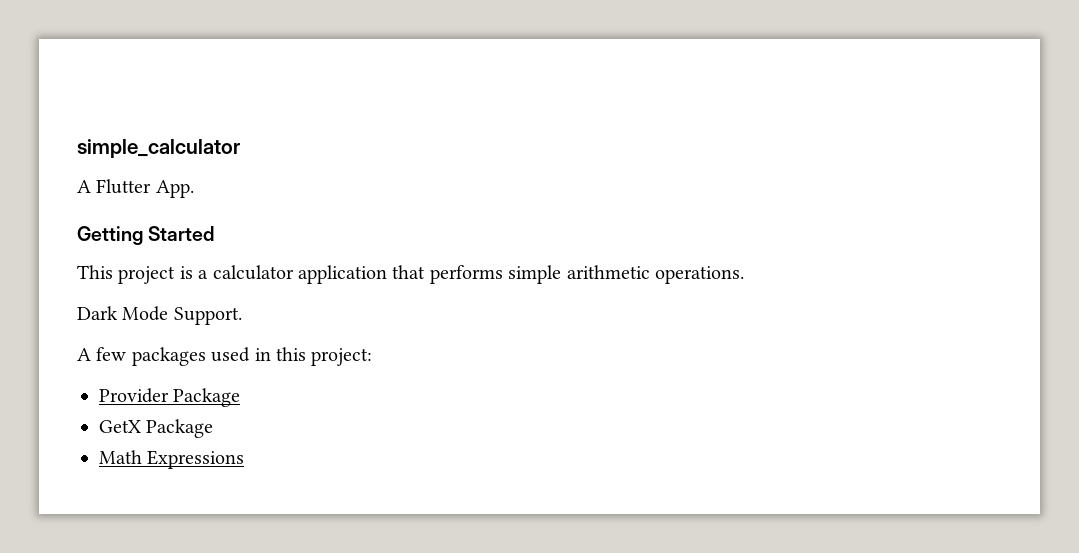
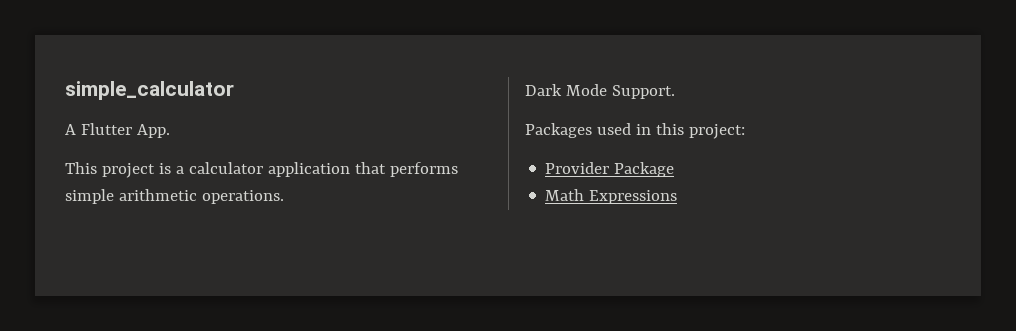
[77,226,215,245] // Getting Started -> (170, 131) none
[77,347,206,366] A few packages -> [525,123,592,138] Packages
[99,419,214,438] // GetX Package -> (675, 169) none

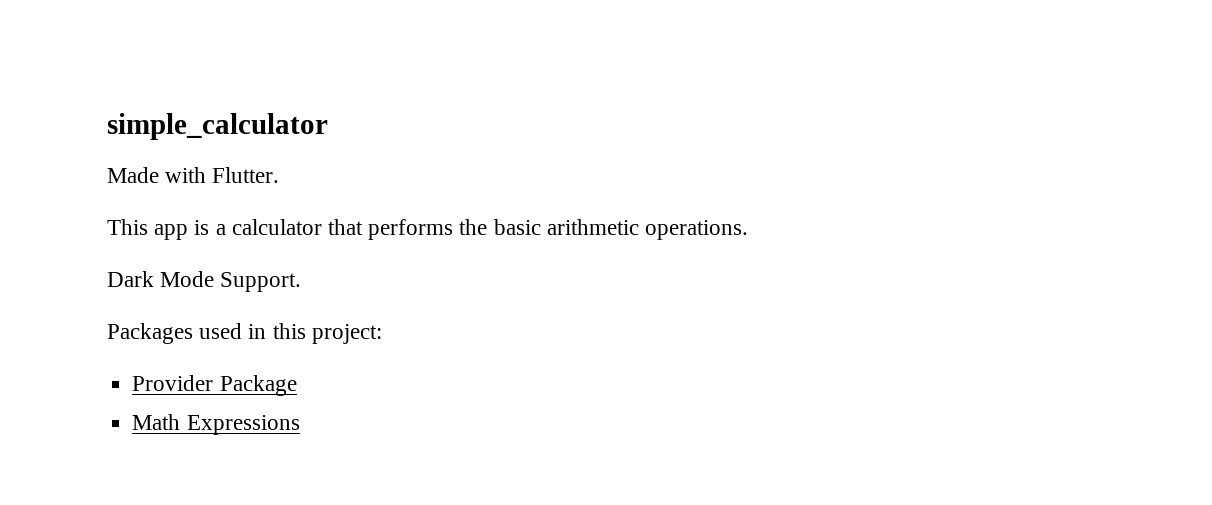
[65,123,170,138] A Flutter App. -> [107,167,280,183] Made with Flutter.
[101,163,155,178] project -> [154,224,189,240] app
[267,162,350,177] application -> (322, 227) none
[65,189,114,204] simple -> [459,219,541,235] the basic

